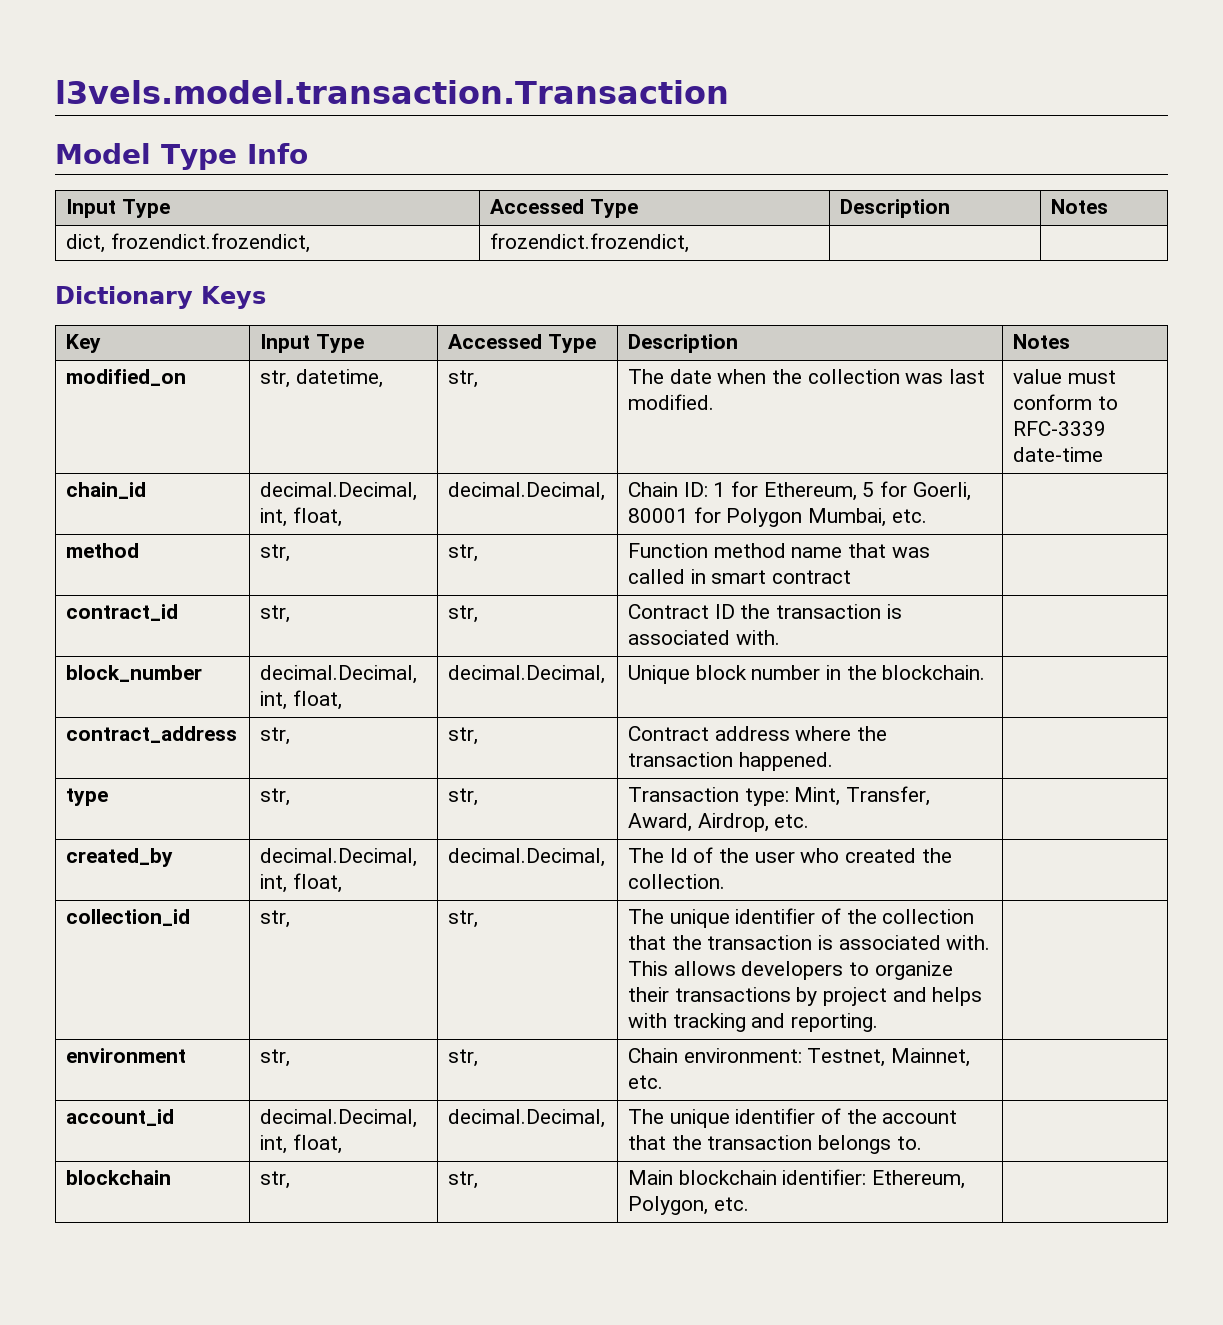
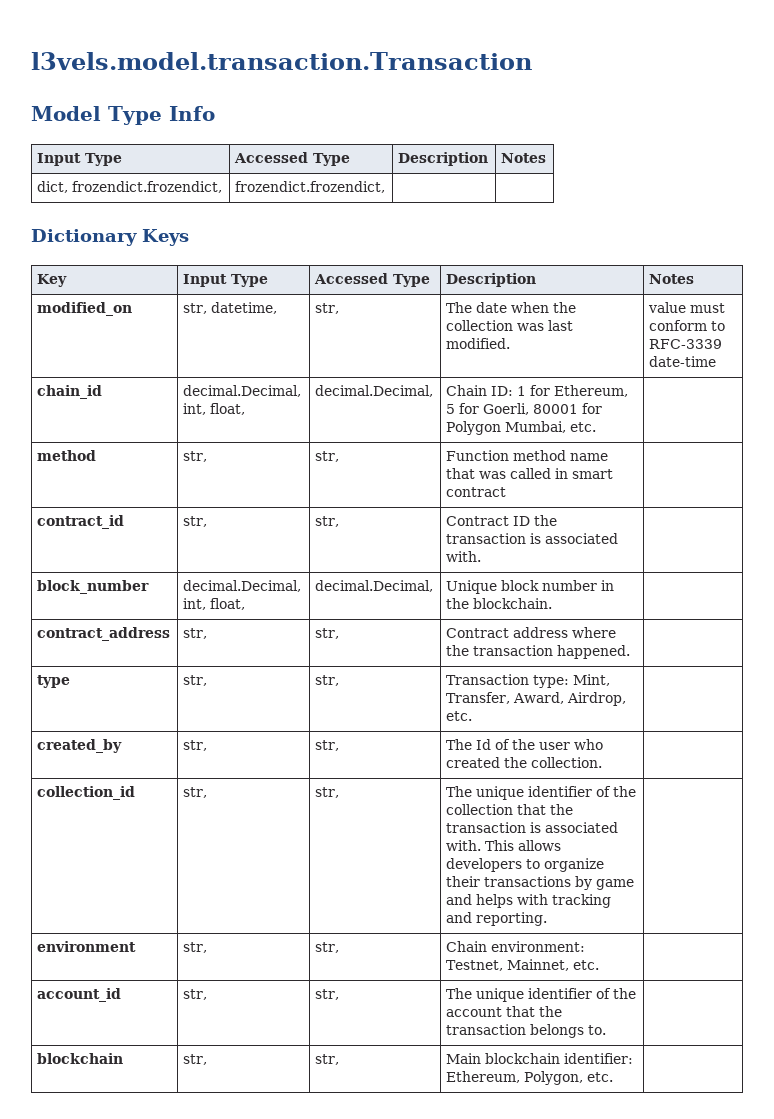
[260,848,418,867] [260,873,342,893] [448,848,606,867] decimal.Decimal, int, float, | decimal.Decimal, -> [183,740,208,751] [315,740,340,751] str, | str,
[823,987,888,1006] project -> [596,879,635,890] game
[260,1109,418,1128] [260,1134,342,1154] [448,1109,606,1128] decimal.Decimal, int, float, | decimal.Decimal, -> [183,989,208,1000] [315,989,340,1000] str, | str,

